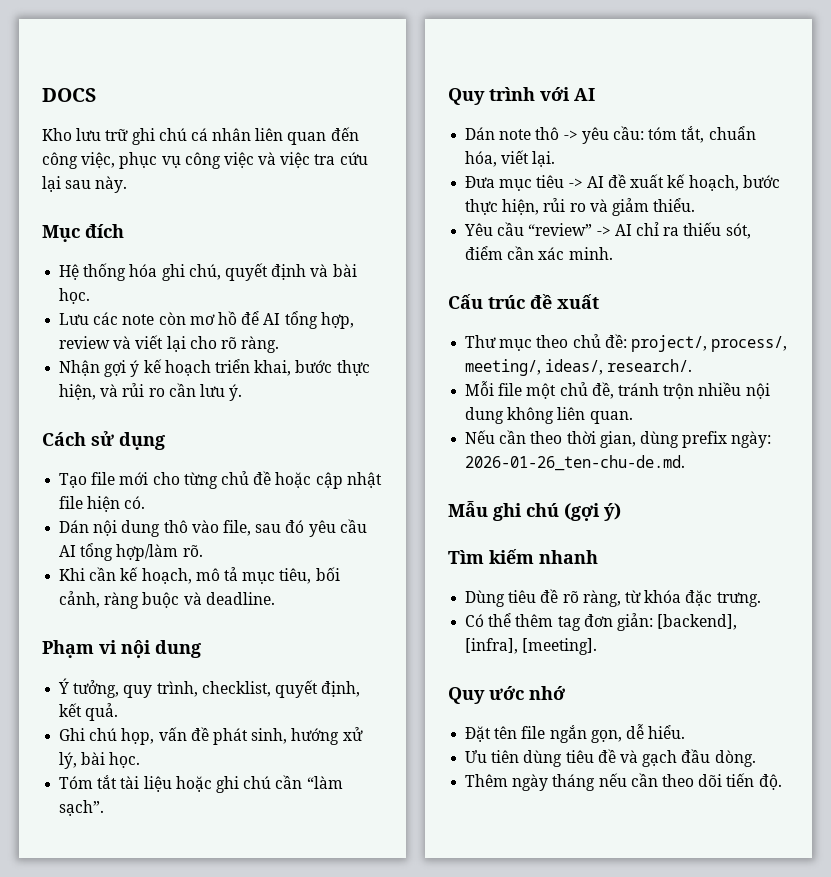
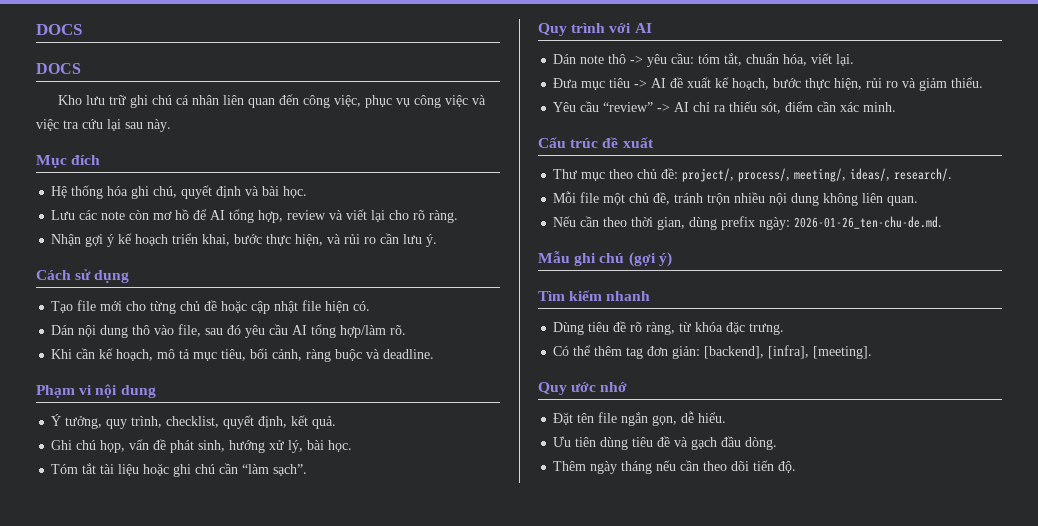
[42,88,96,102] DOCS -> [36,24,82,35] [36,63,81,74] DOCS // DOCS

